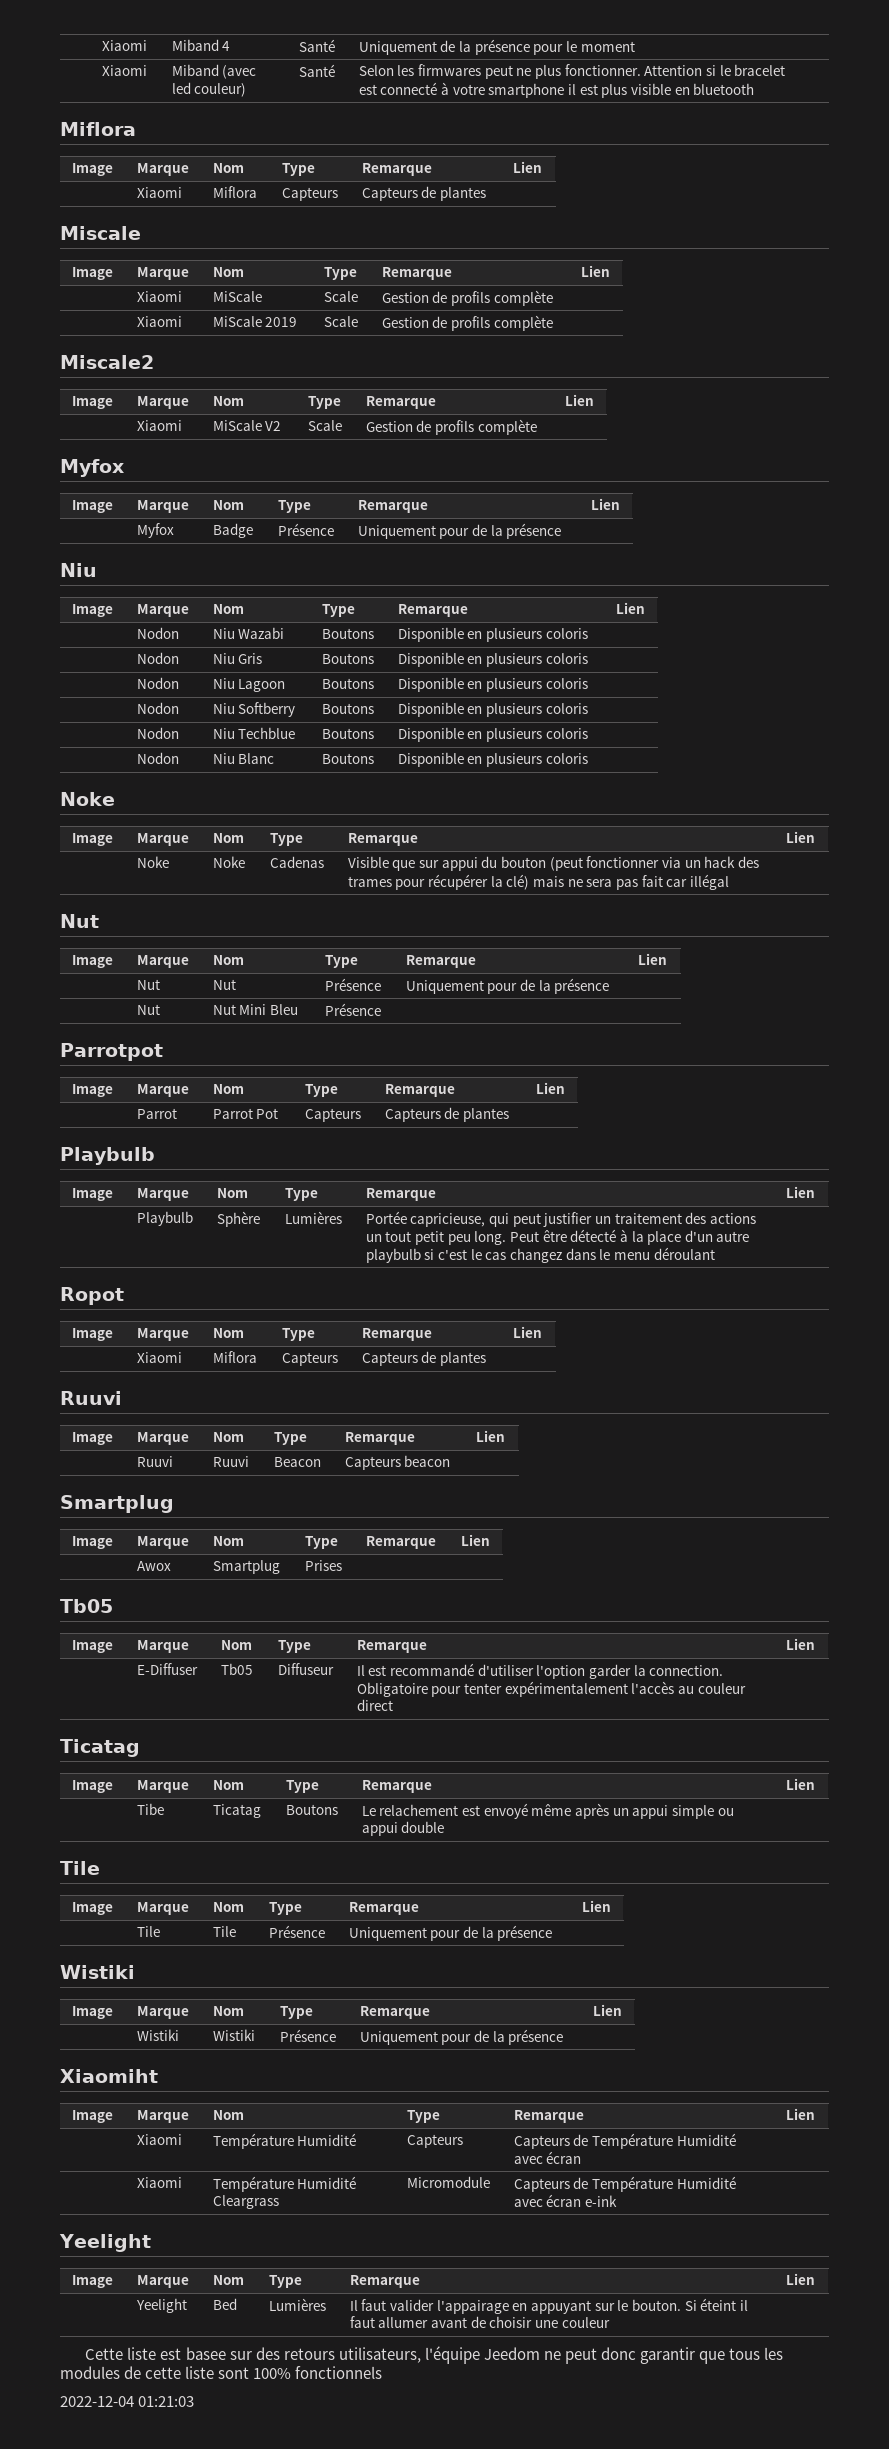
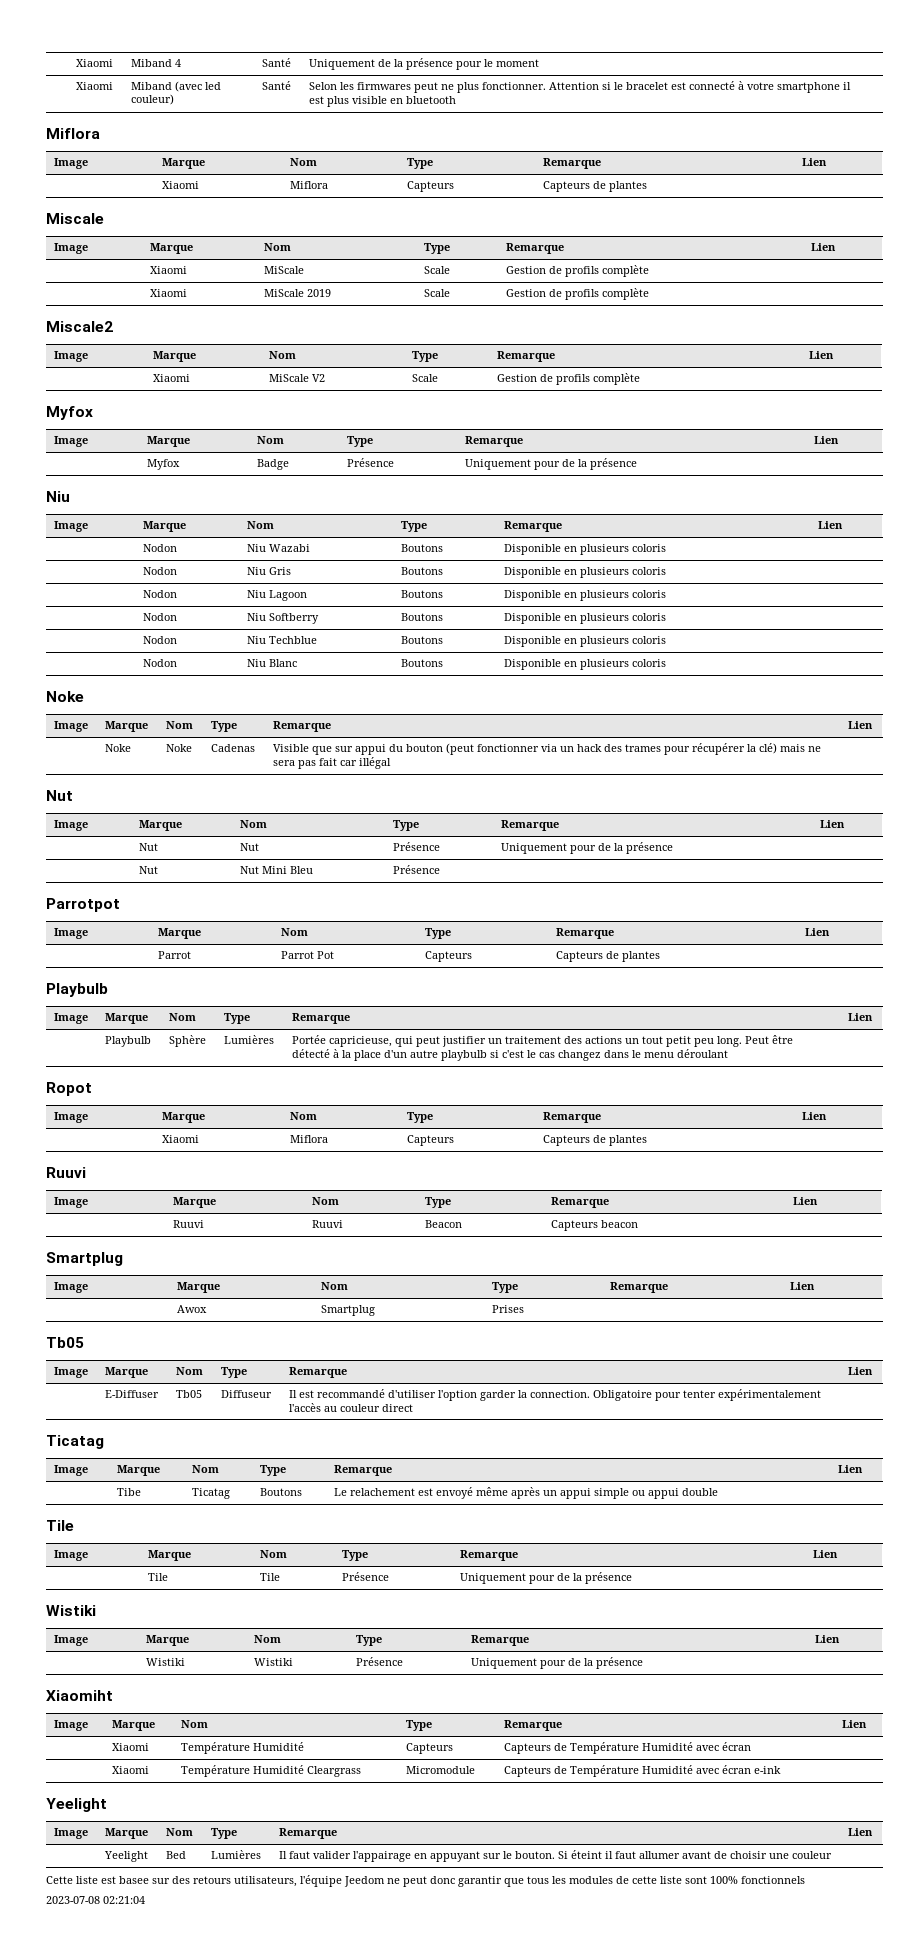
[60,2396,195,2407] 2022-12-04 01:21:03 -> [46,1896,145,1904] 2023-07-08 02:21:04

